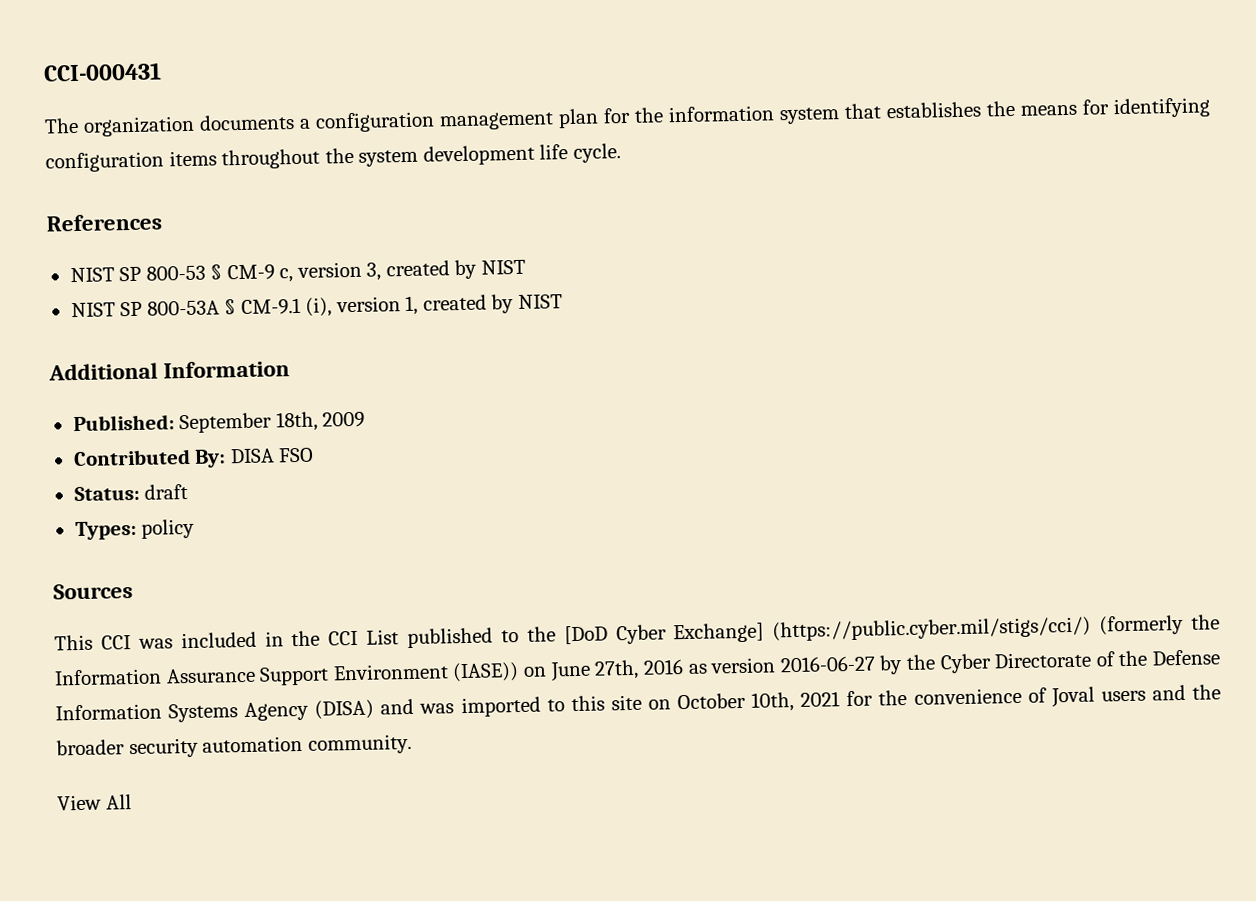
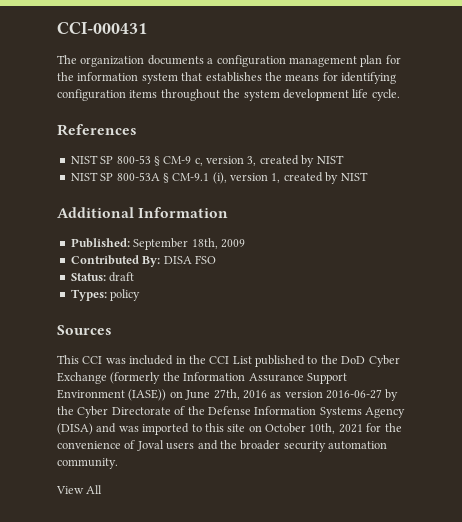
[563,616,1092,645] [DoD Cyber Exchange] (https://public.cyber.mil/stigs/cci/) -> [341,355,400,367] [57,372,107,384] DoD Cyber Exchange

